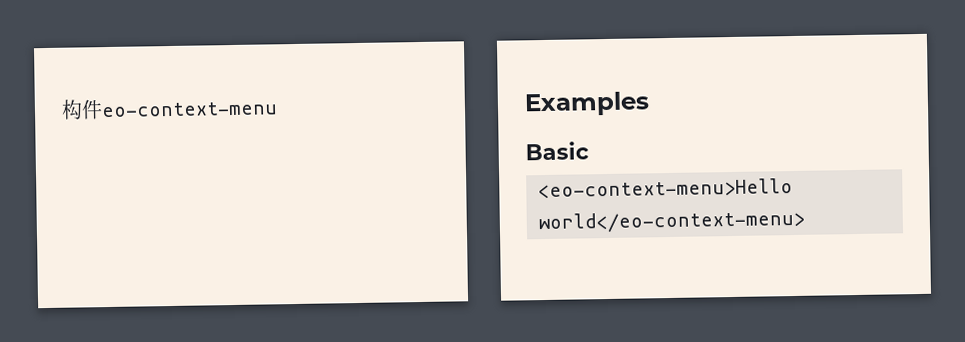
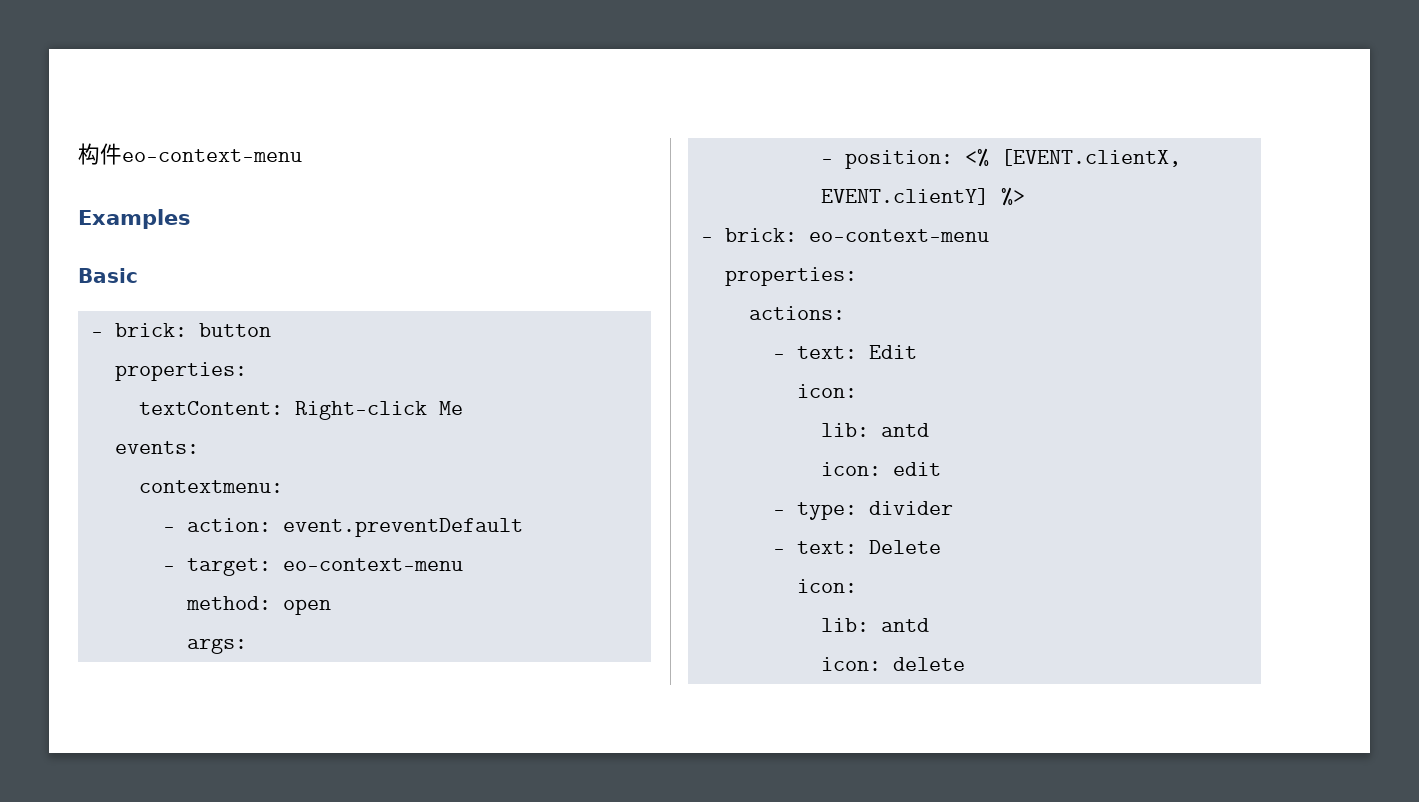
[538,178,793,199] [538,209,805,234] <eo-context-menu>Hello world</eo-context-menu> -> [90,323,271,337] [114,362,247,381] [138,401,463,420] [114,441,199,454] [138,480,283,493] [162,518,523,537] [162,558,463,576] [185,596,331,615] [186,638,247,654] [820,148,1181,169] [820,187,1025,206] [700,228,989,242] [724,267,857,286] [748,306,845,320] [772,345,917,359] [796,384,857,398] [820,423,929,437] [820,462,941,476] [772,501,953,520] [772,540,941,554] [796,579,857,593] [820,618,929,632] [820,657,965,671] - brick: button // properties: // textContent: Right-click Me // events: // contextmenu: // - action: event.preventDefault // - target: eo-context-menu // method: open // args: // - position: <% [EVENT.clientX, EVENT.clientY] %> // - brick: eo-context-menu // properties: // actions: // - text: Edit // icon: // lib: antd // icon: edit // - type: divider // - text: Delete // icon: // lib: antd // icon: delete

